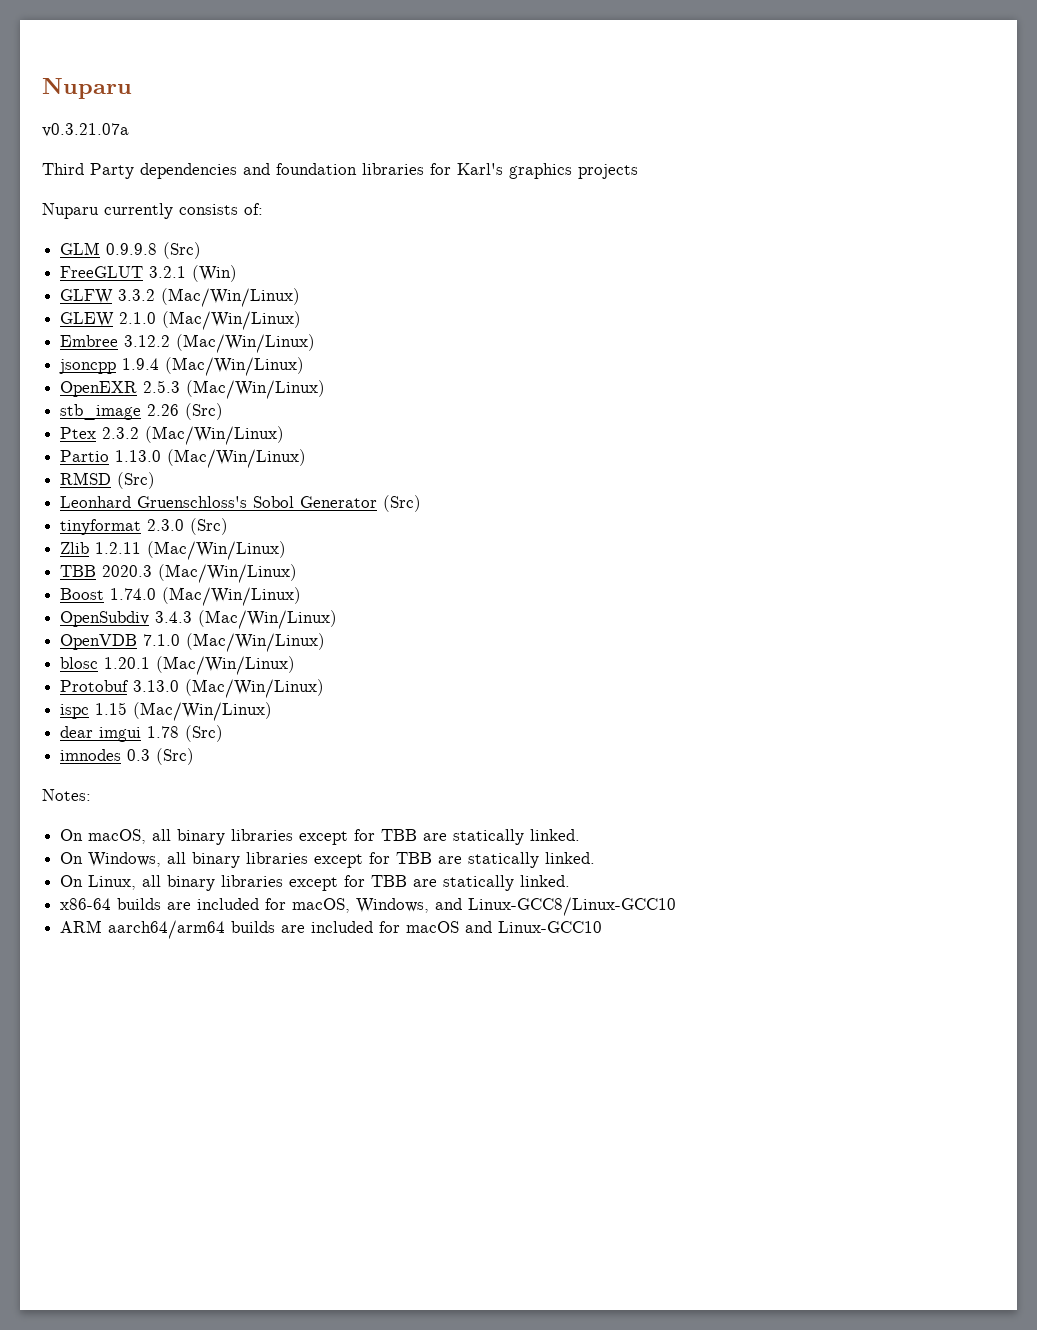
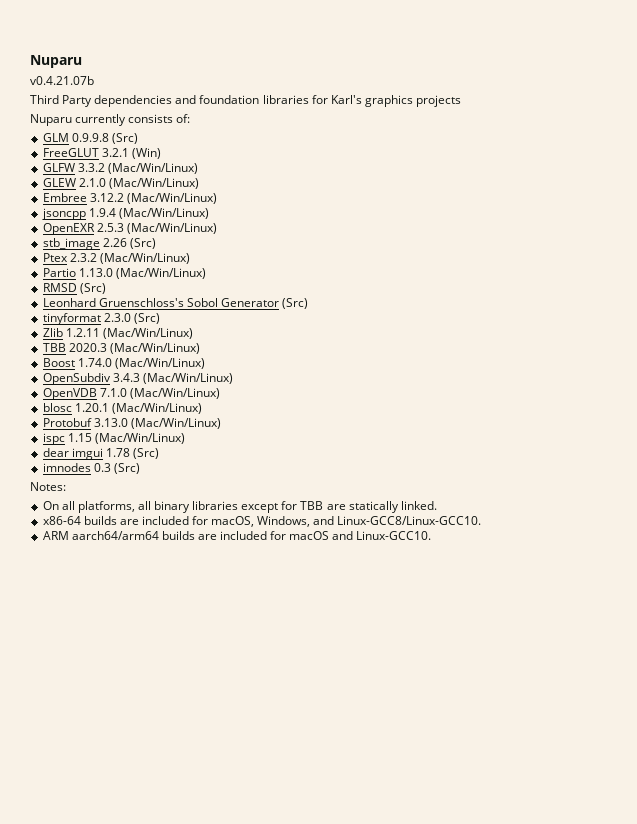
[42,123,129,137] v0.3.21.07a -> [30,76,94,85] v0.4.21.07b
[88,829,581,845] [60,852,596,868] [60,875,137,890] macOS, all binary libraries except for TBB are statically linked. // On Windows, all binary libraries except for TBB are statically linked. // On Linux, -> [61,501,135,513] all platforms,
[468,897,677,916] Linux-GCC8/Linux-GCC10 -> [337,516,482,525] Linux-GCC8/Linux-GCC10.
[498,921,603,933] Linux-GCC10 -> [356,531,432,540] Linux-GCC10.

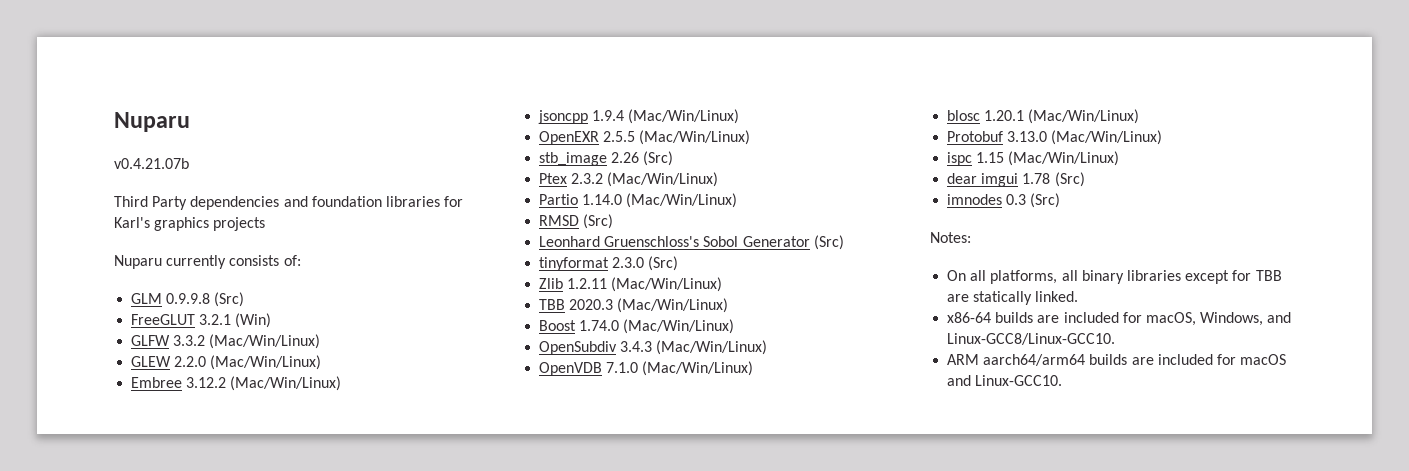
[78,178,106,187] 2.1.0 -> [174,356,207,367] 2.2.0
[96,223,124,232] 2.5.3 -> [603,131,636,142] 2.5.5
[78,268,113,277] 1.13.0 -> [582,194,623,205] 1.14.0

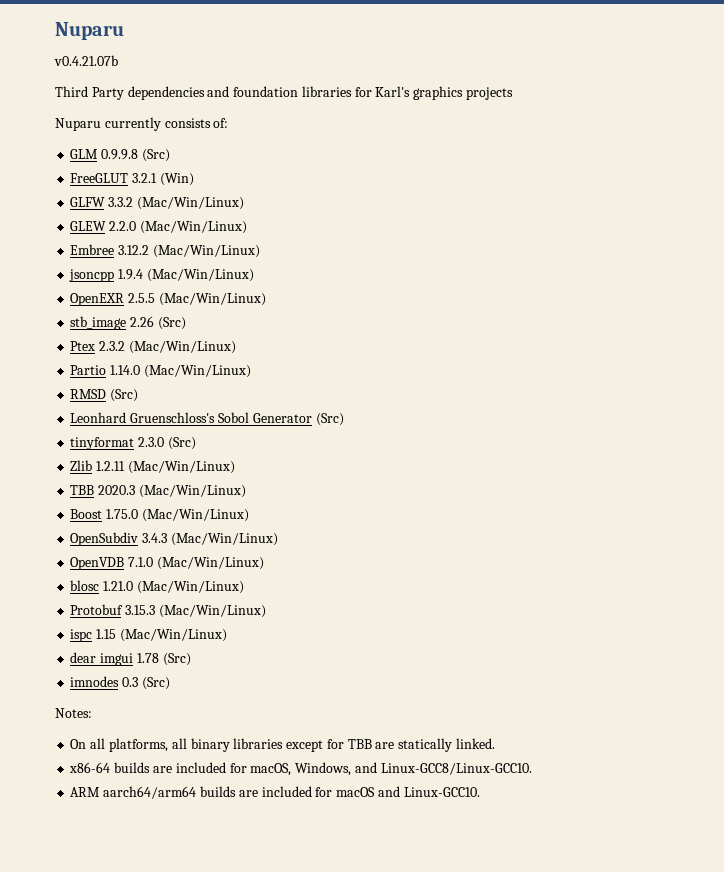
[579,320,620,331] 1.74.0 -> [106,509,139,519] 1.75.0
[984,110,1025,121] 1.20.1 -> [103,581,134,591] 1.21.0
[1007,131,1048,142] 3.13.0 -> [125,605,156,615] 3.15.3

